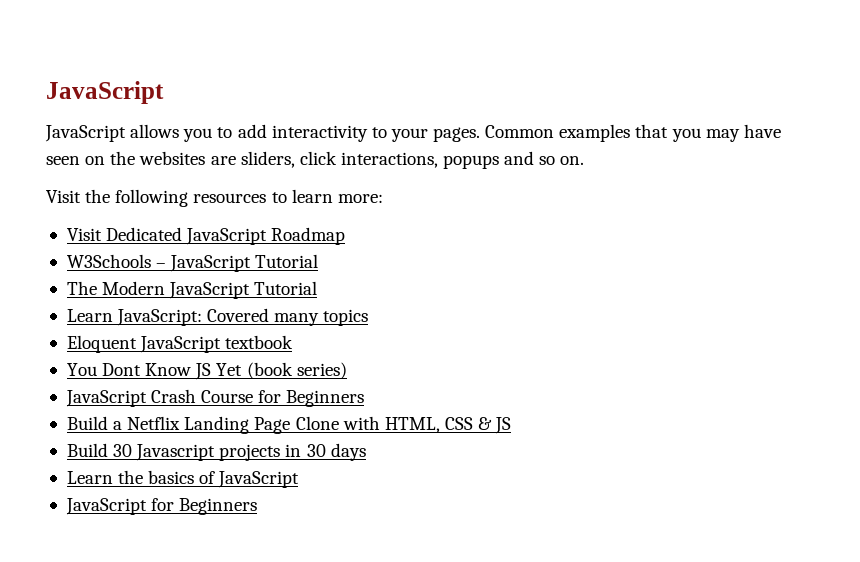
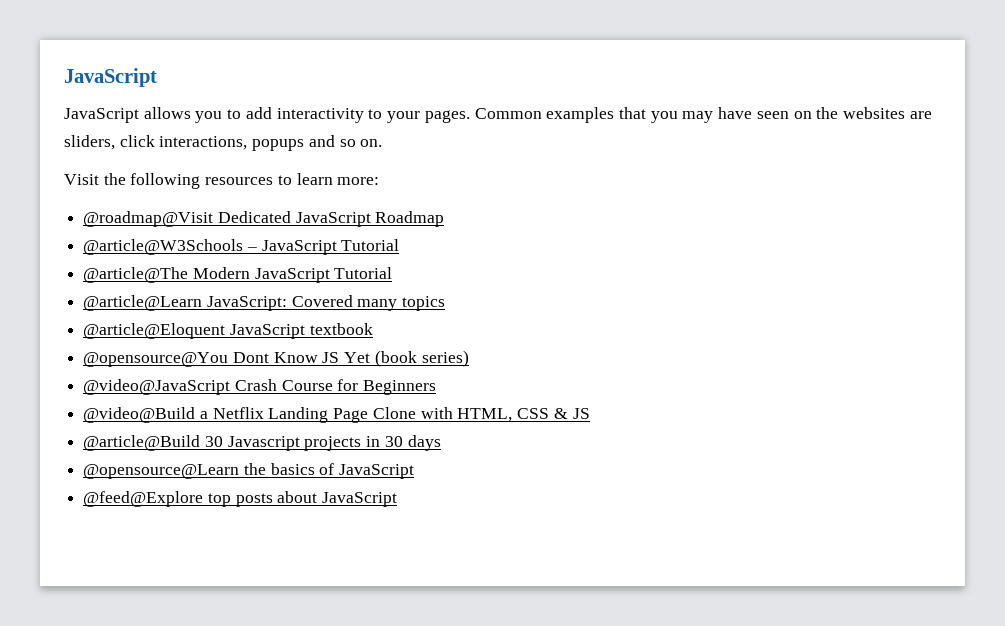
[66,228,102,241] Visit -> [83,211,214,227] @roadmap@Visit
[66,254,151,268] W3Schools -> [83,239,244,255] @article@W3Schools
[66,281,97,295] The -> [83,267,189,283] @article@The
[66,309,113,322] Learn -> [83,295,203,311] @article@Learn
[66,335,137,353] Eloquent -> [83,323,226,339] @article@Eloquent
[66,363,97,376] You -> [83,352,229,367] @opensource@You
[65,390,147,407] JavaScript -> [83,379,231,395] @video@JavaScript
[66,416,108,430] Build -> [83,407,196,423] @video@Build
[66,443,108,457] Build -> [83,435,201,451] @article@Build
[66,471,113,484] Learn -> [83,464,240,479] @opensource@Learn
[65,498,258,515] JavaScript for Beginners -> [83,491,398,507] @feed@Explore top posts about JavaScript

